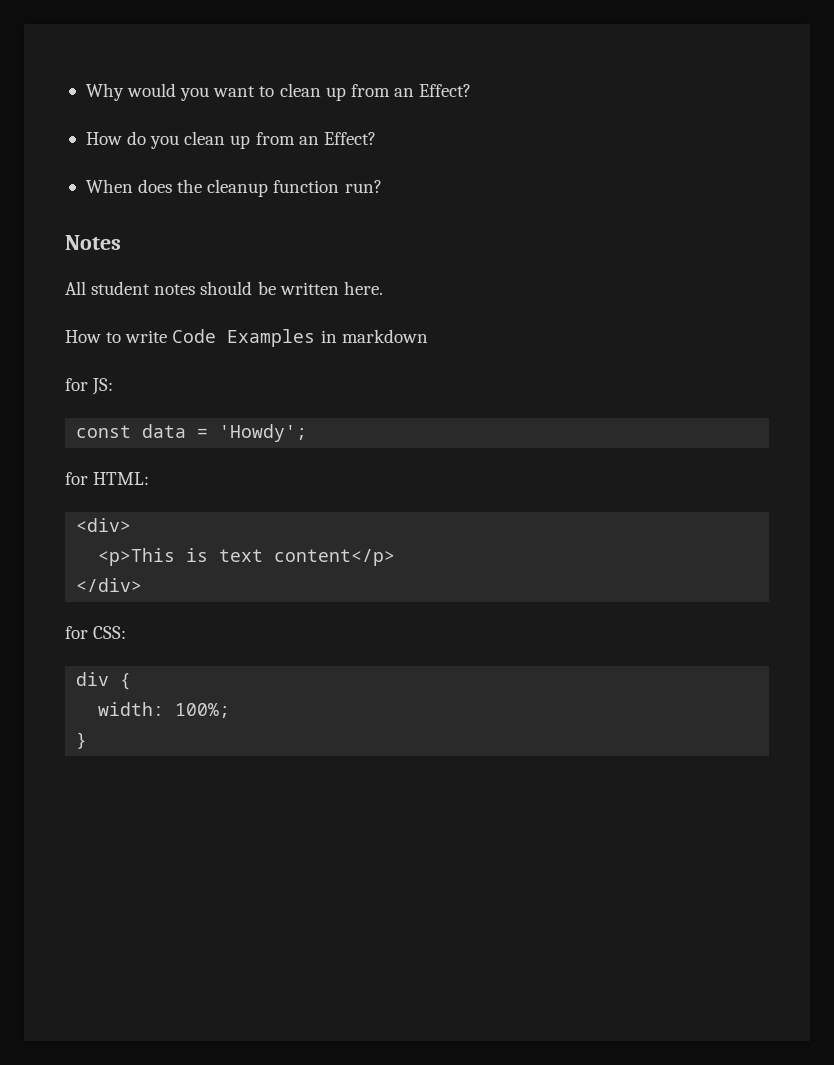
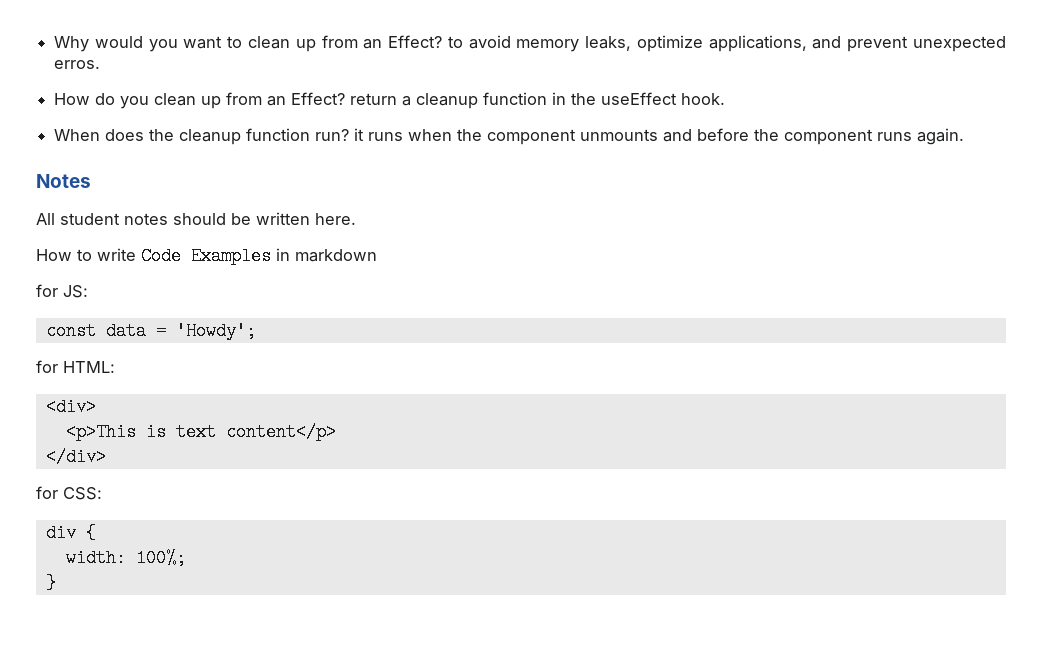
(472, 90) none -> [447,35,1006,52] [54,60,101,69] to avoid memory leaks, optimize applications, and prevent unexpected erros.
(376, 138) none -> [350,92,726,109] return a cleanup function in the useEffect hook.
(382, 186) none -> [354,128,965,145] it runs when the component unmounts and before the component runs again.

